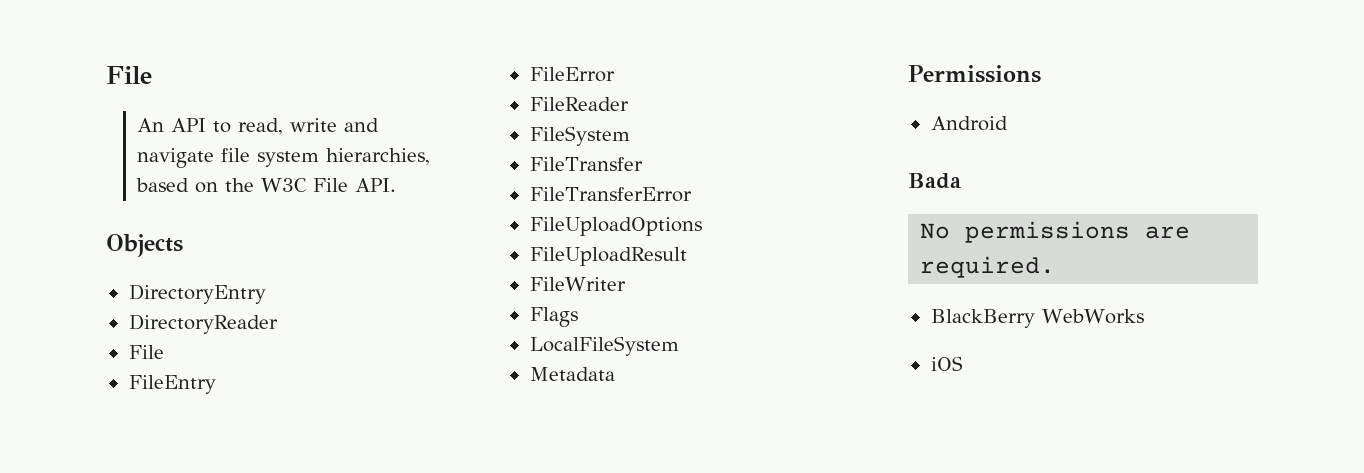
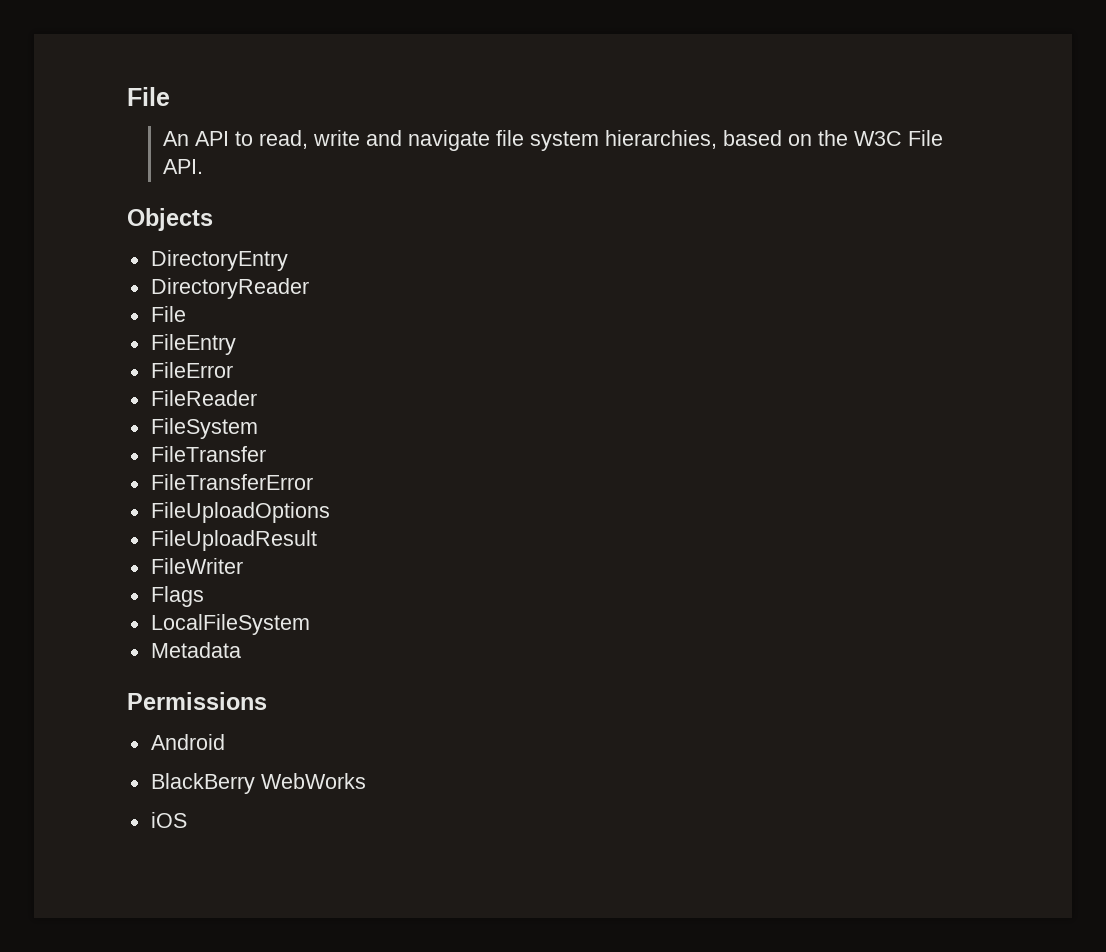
[908,173,961,189] [920,221,1191,243] [920,256,1056,278] // Bada // No permissions are required. -> (225, 742) none

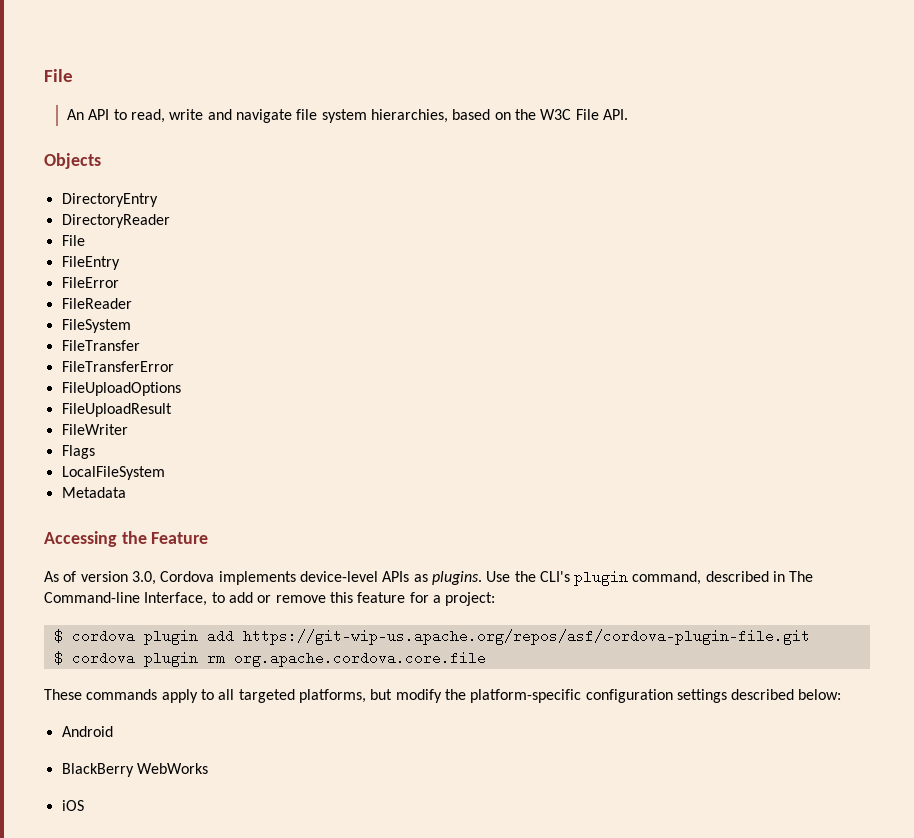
[127,692,267,710] Permissions -> [44,531,209,547] [44,571,814,586] [44,592,496,606] [53,629,810,645] [53,651,486,667] [44,689,842,703] Accessing the Feature // As of version 3.0, Cordova implements device-level APIs as plugins. Use the CLI's plugin command, described in The Command-line Interface, to add or remove this feature for a project: // $ cordova plugin add https://git-wip-us.apache.org/repos/asf/cordova-plugin-file.git // $ cordova plugin rm org.apache.cordova.core.file // These commands apply to all targeted platforms, but modify the platform-specific configuration settings described below:

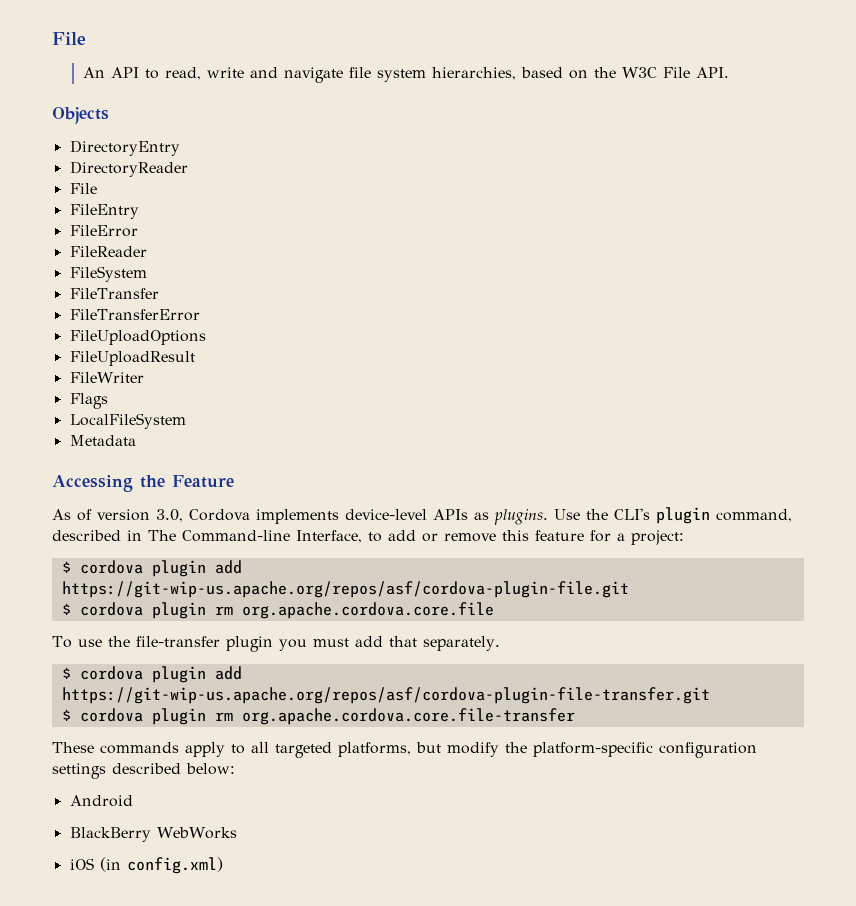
(486, 659) none -> [52,636,500,652] [61,666,242,683] [61,687,710,704] [61,708,575,725] // To use the file-transfer plugin you must add that separately. // $ cordova plugin add https://git-wip-us.apache.org/repos/asf/cordova-plugin-file-transfer.git // $ cordova plugin rm org.apache.cordova.core.file-transfer
(84, 805) none -> [99,857,223,874] (in config.xml)

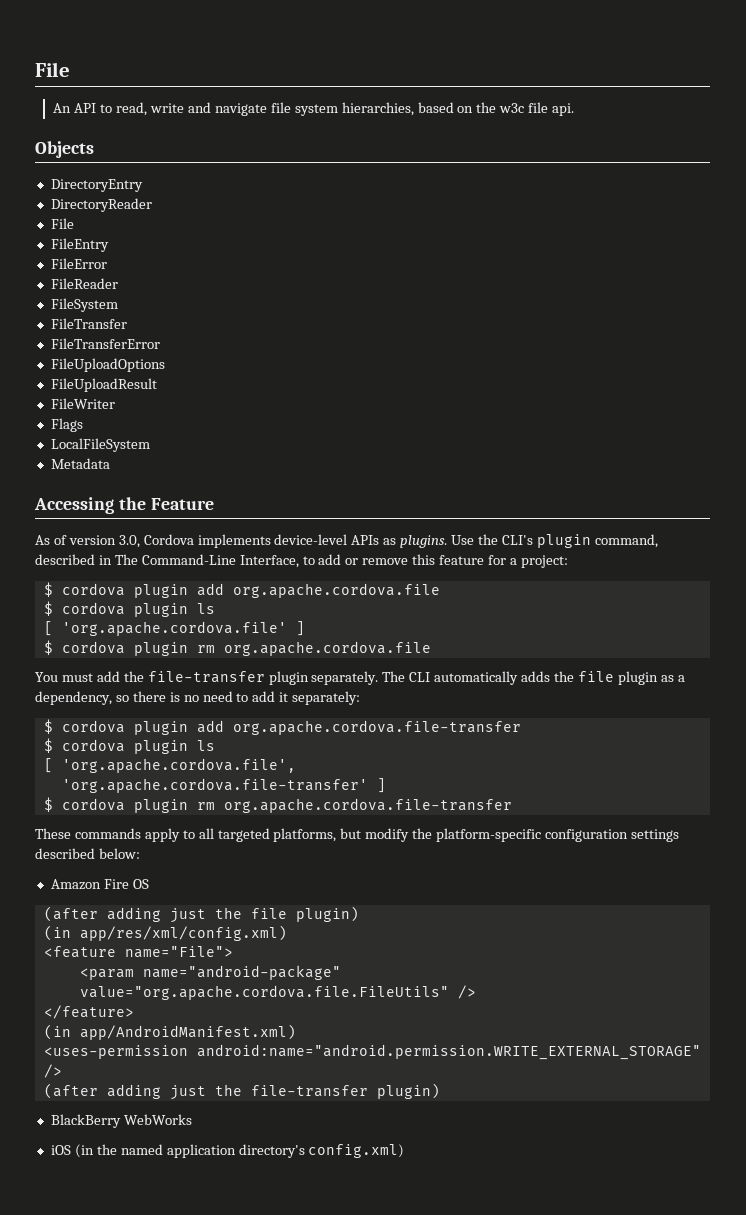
[621,67,729,78] W3C File API. -> [499,102,575,116] w3c file api.
[182,530,290,542] Command-line -> [141,554,236,565] Command-Line
[61,581,629,598] [61,602,494,619] [52,636,500,652] [61,666,242,683] [61,687,710,704] [61,708,575,725] https://git-wip-us.apache.org/repos/asf/cordova-plugin-file.git // $ cordova plugin rm org.apache.cordova.core.file // To use the file-transfer plugin you must add that separately. // $ cordova plugin add https://git-wip-us.apache.org/repos/asf/cordova-plugin-file-transfer.git // $ cordova plugin rm org.apache.cordova.core.file-transfer -> [232,583,440,598] [43,601,215,617] [43,621,305,636] [43,640,431,656] [35,671,685,685] [35,691,361,705] [43,719,521,735] [43,738,215,754] [43,758,296,773] [61,778,386,793] [43,797,512,813] org.apache.cordova.file // $ cordova plugin ls // [ 'org.apache.cordova.file' ] // $ cordova plugin rm org.apache.cordova.file // You must add the file-transfer plugin separately. The CLI automatically adds the file plugin as a dependency, so there is no need to add it separately: // $ cordova plugin add org.apache.cordova.file-transfer // $ cordova plugin ls // [ 'org.apache.cordova.file', // 'org.apache.cordova.file-transfer' ] // $ cordova plugin rm org.apache.cordova.file-transfer
[69,795,133,807] Android -> [50,879,149,890] [43,906,359,923] [43,925,287,941] [43,946,233,958] [79,965,341,980] [79,985,476,1000] [43,1005,134,1019] [43,1024,296,1040] [43,1044,701,1060] [43,1064,62,1078] [43,1083,440,1100] Amazon Fire OS // (after adding just the file plugin) // (in app/res/xml/config.xml) // <feature name="File"> // <param name="android-package" value="org.apache.cordova.file.FileUtils" /> // </feature> // (in app/AndroidManifest.xml) // <uses-permission android:name="android.permission.WRITE_EXTERNAL_STORAGE" /> // (after adding just the file-transfer plugin)
(121, 864) none -> [96,1144,305,1158] the named application directory's

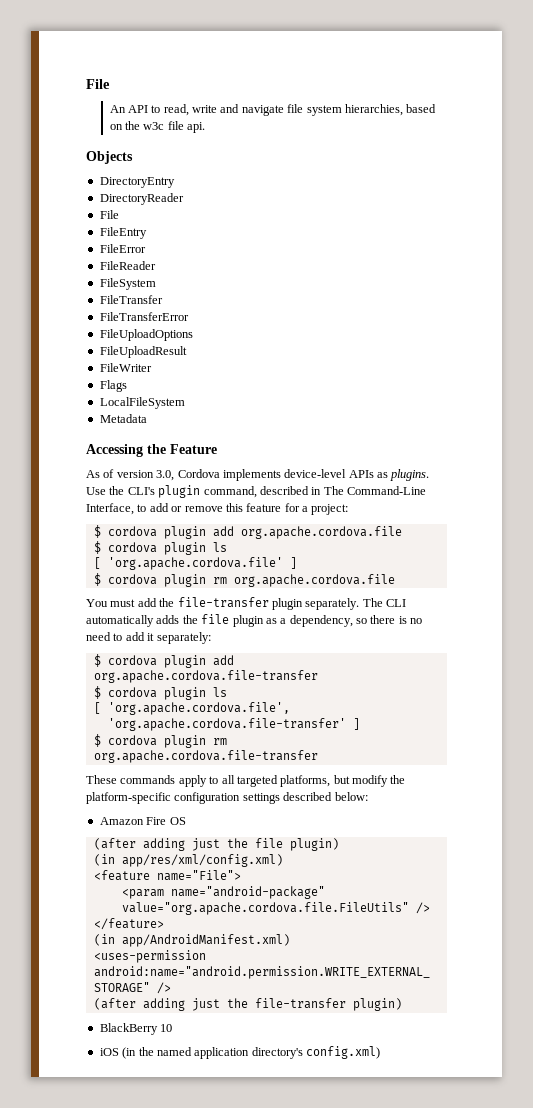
[123,1114,192,1125] WebWorks -> [160,1024,173,1032] 10

